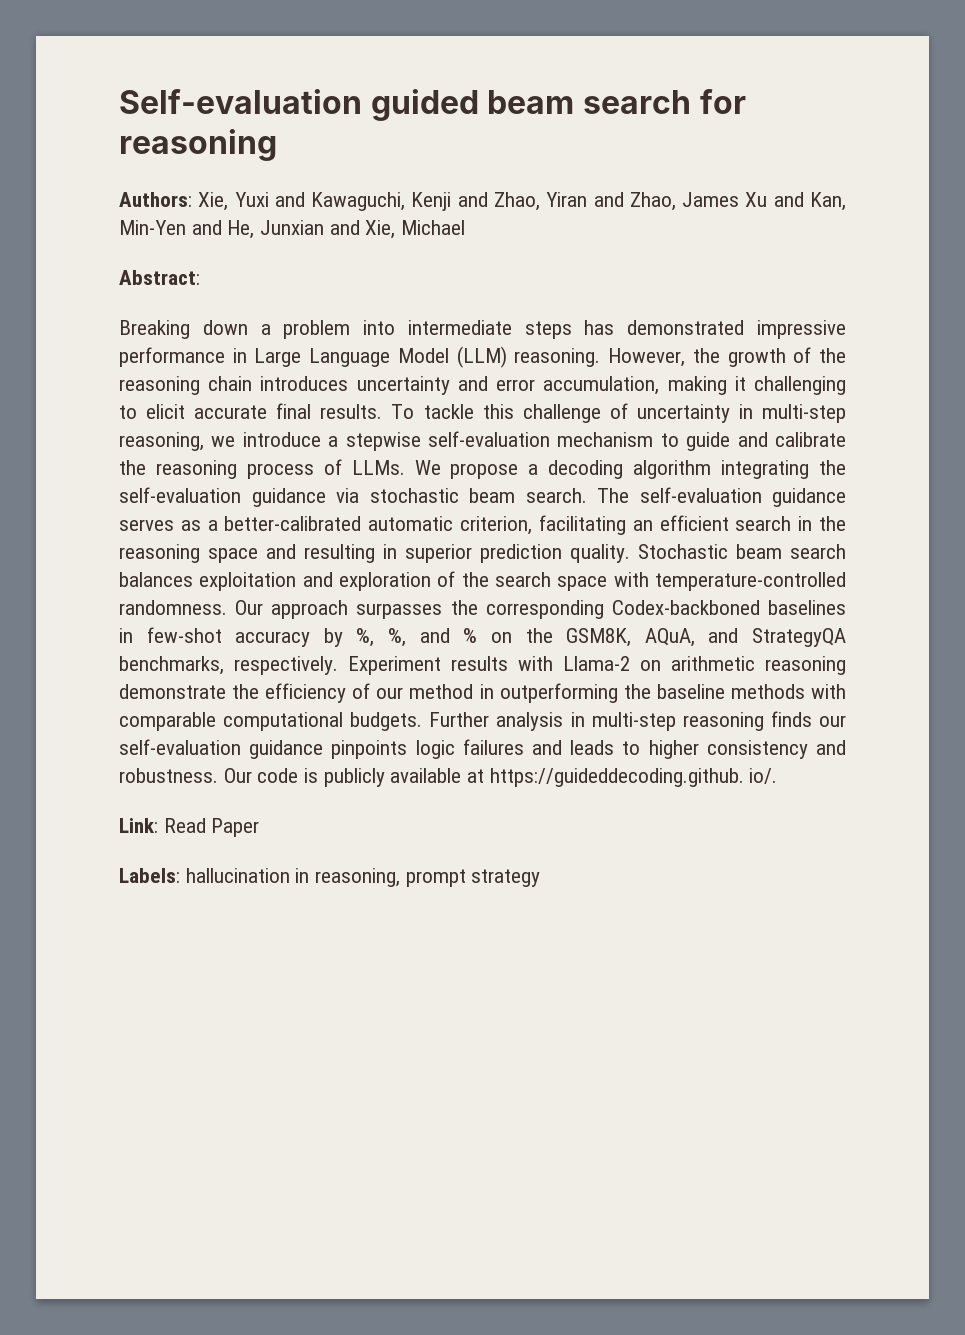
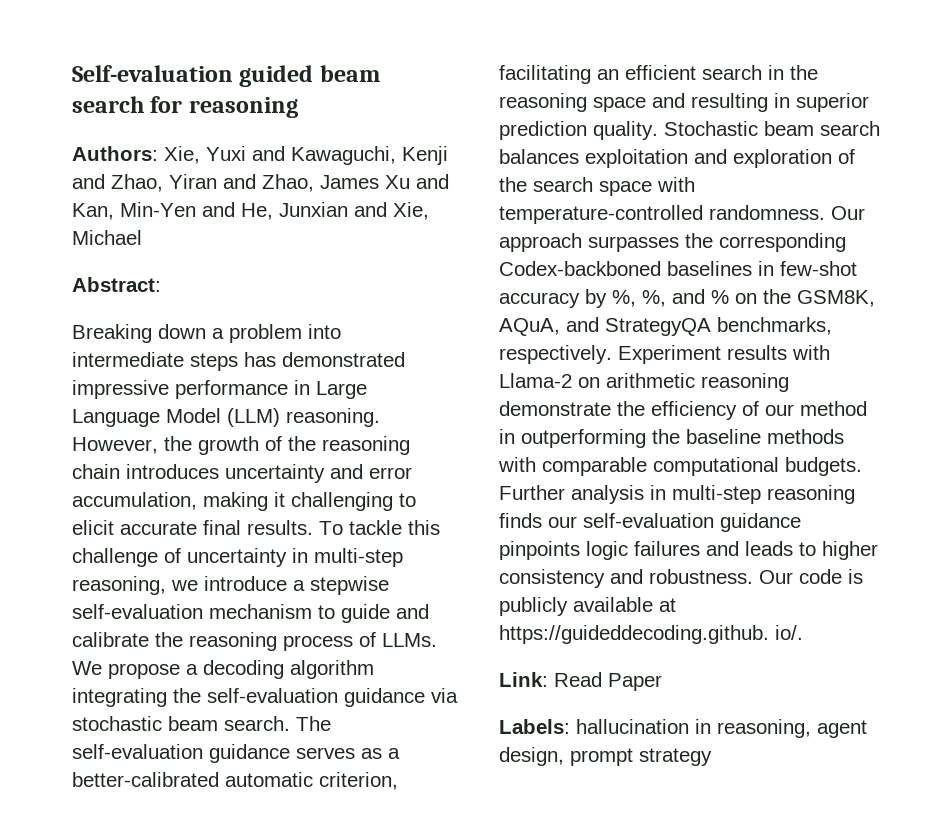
(401, 877) none -> [817,720,867,738] [499,747,564,766] agent design,

